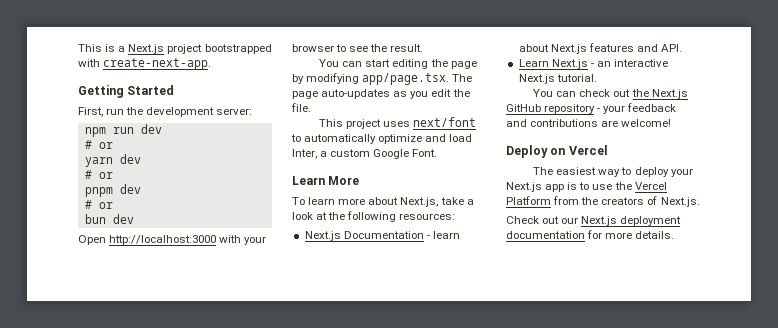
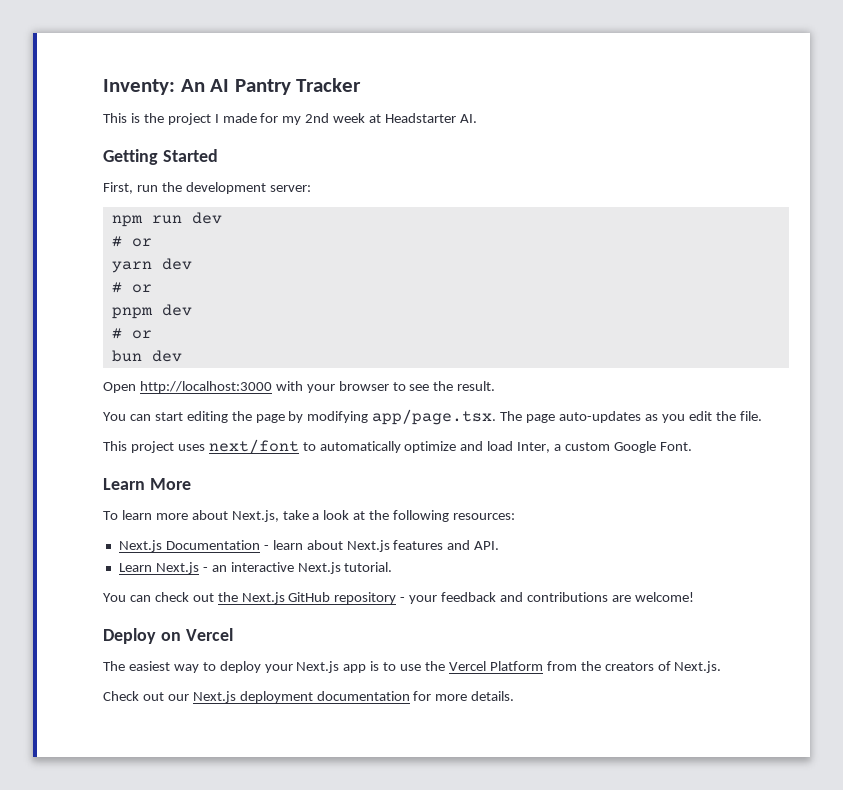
[78,44,272,54] [78,58,212,70] This is a Next.js project bootstrapped with create-next-app. -> [103,78,362,95] [103,113,477,125] Inventy: An AI Pantry Tracker // This is the project I made for my 2nd week at Headstarter AI.

